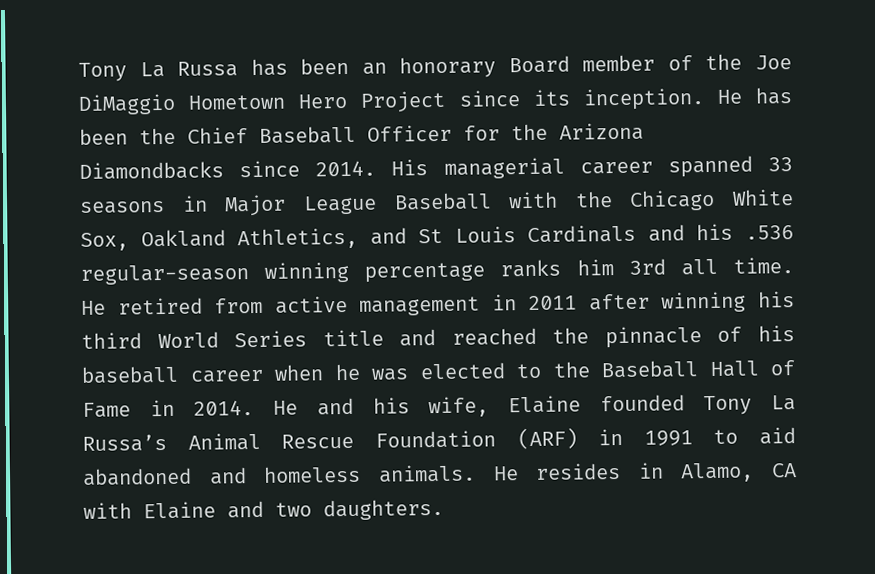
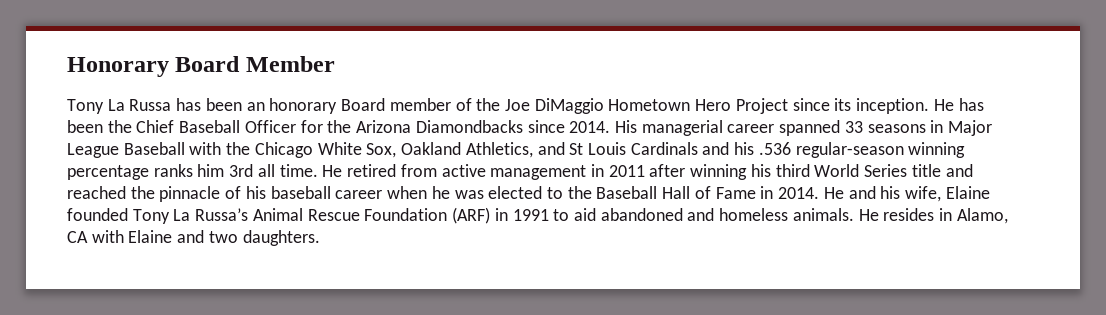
(78, 72) none -> [67,56,335,77] Honorary Board Member //

